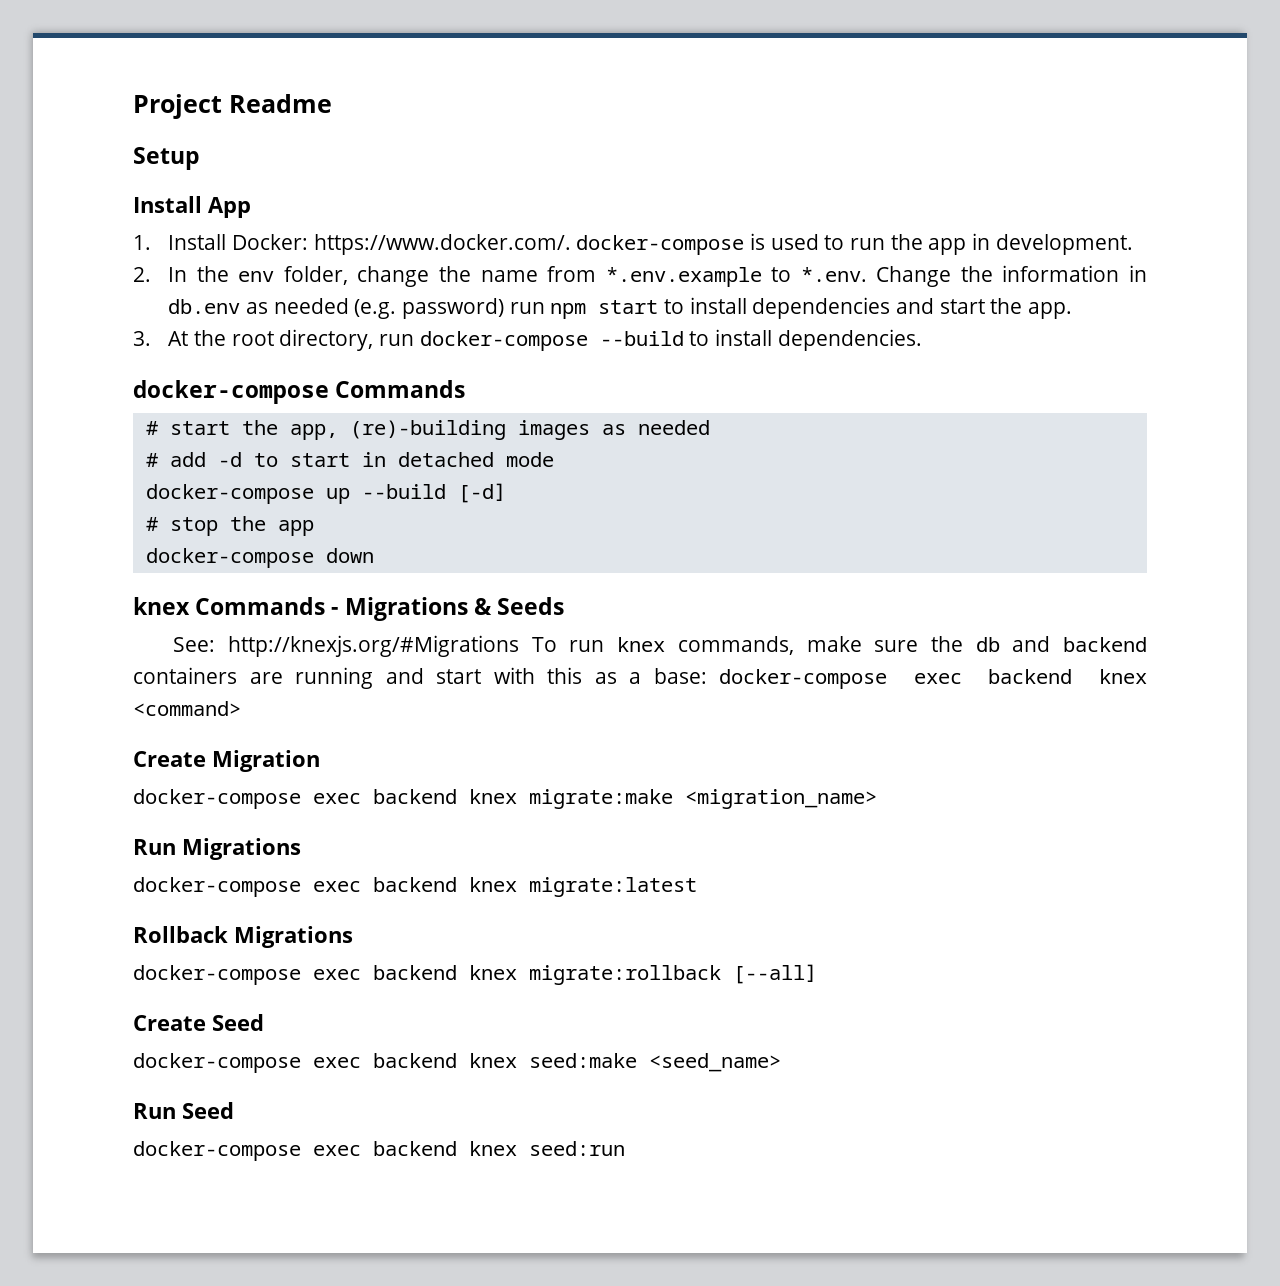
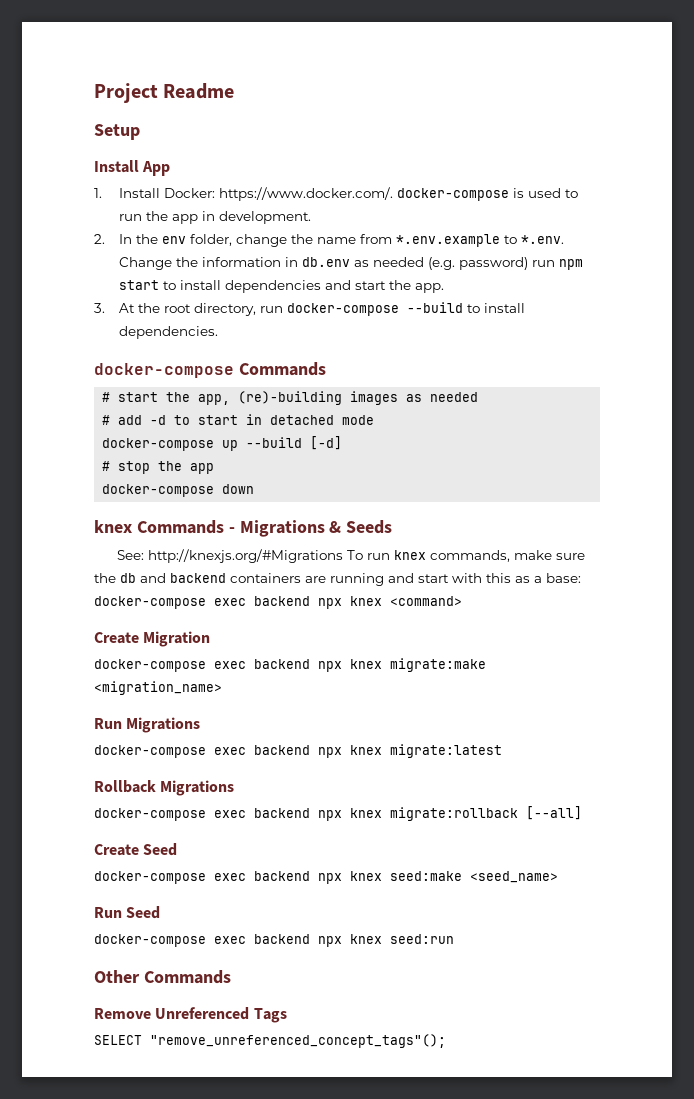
(1073, 676) none -> [318,598,342,609] npx
(457, 796) none -> [318,661,342,672] npx
(457, 884) none -> [318,747,342,758] npx
(457, 972) none -> [318,810,342,821] npx
(457, 1060) none -> [318,873,342,884] npx
(457, 1148) none -> [318,936,342,947] npx
(625, 1148) none -> [94,970,231,984] [94,1007,287,1023] [94,1034,446,1048] // Other Commands // Remove Unreferenced Tags // SELECT "remove_unreferenced_concept_tags"();

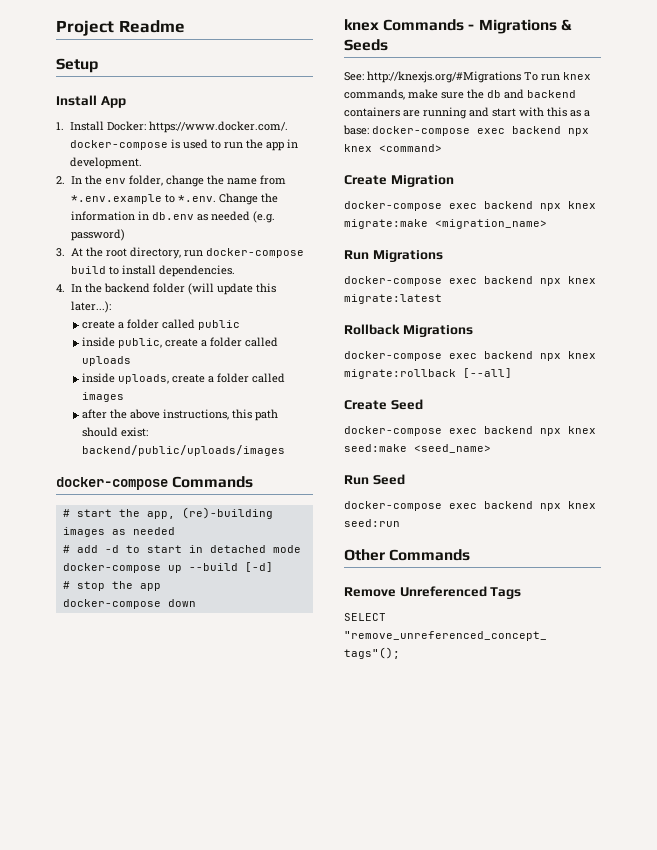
[532,259,584,270] [119,280,445,293] run npm start to install dependencies and start the app. -> (125, 235) none
[407,302,464,313] --build -> [70,266,106,274] build
(219, 332) none -> [56,283,276,295] [70,301,111,313] [82,319,241,330] [82,337,279,348] [82,356,132,366] [82,373,286,384] [82,392,125,402] [82,409,279,421] [82,427,149,437] [82,445,286,456] // 4. In the backend folder (will update this later...): // create a folder called public // inside public, create a folder called uploads // inside uploads, create a folder called images // after the above instructions, this path should exist: backend/public/uploads/images

